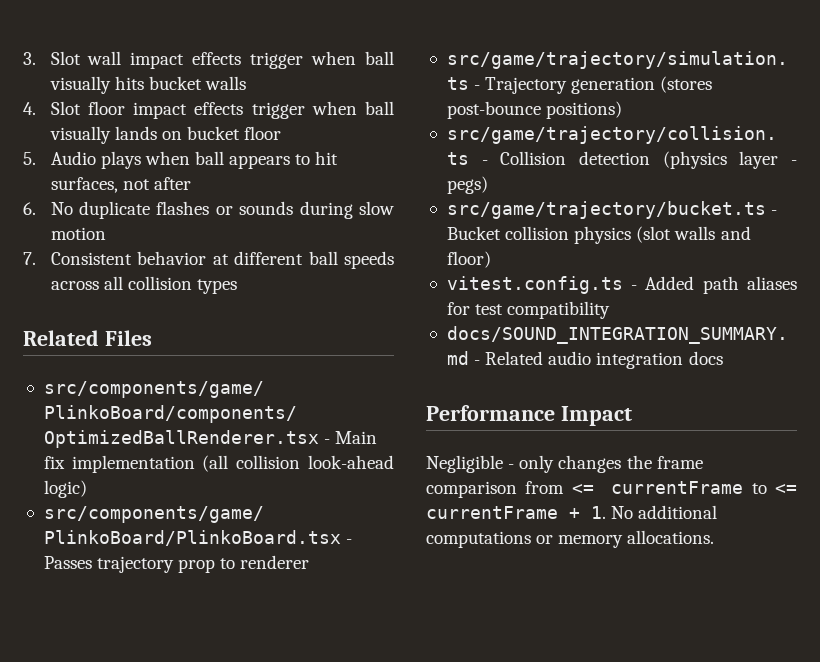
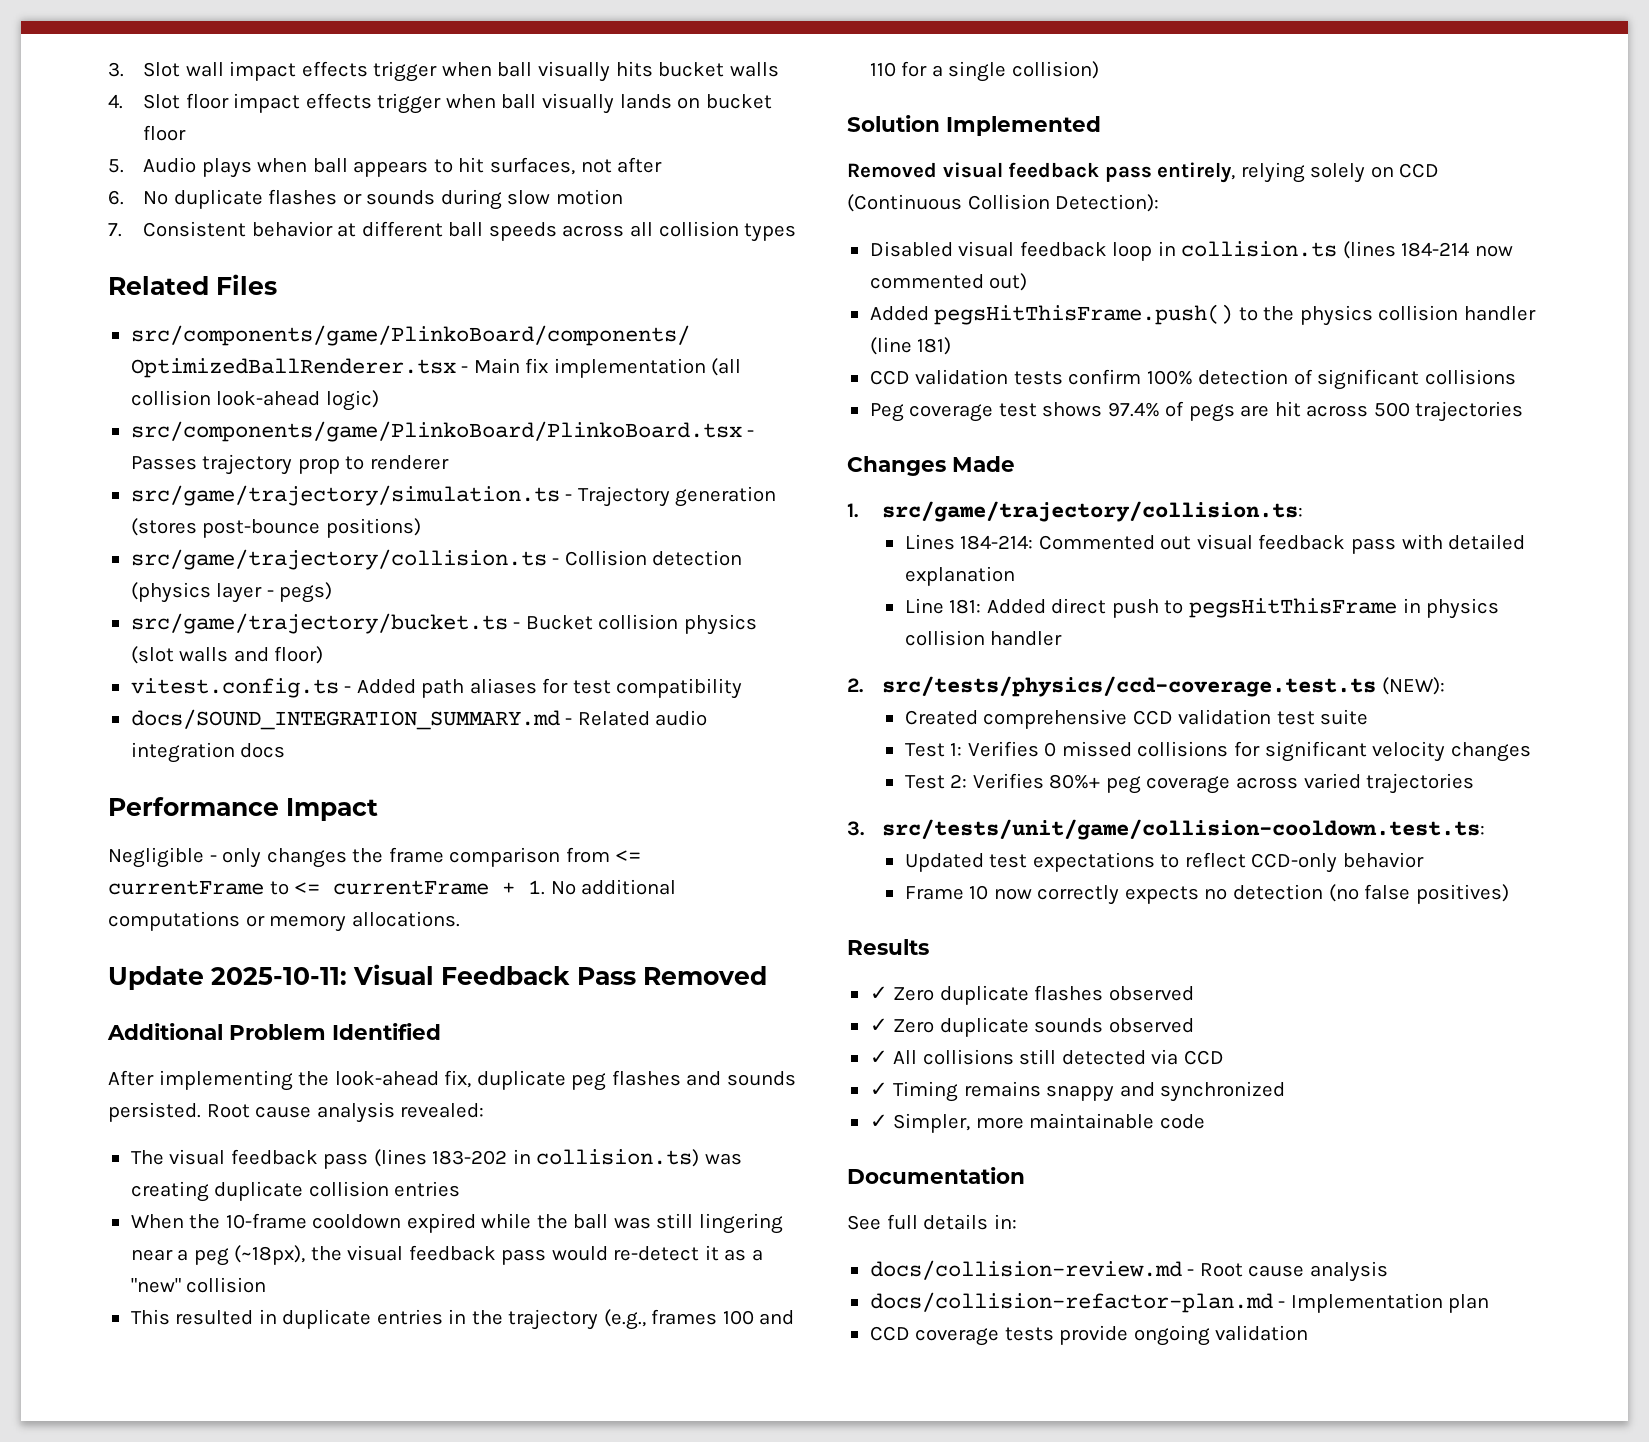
(715, 537) none -> [108,964,767,990] [107,1023,441,1040] [108,1070,796,1091] [108,1102,485,1123] [130,1149,742,1169] [130,1181,461,1202] [130,1213,783,1234] [130,1245,763,1266] [130,1277,267,1293] [130,1309,795,1330] [869,61,1099,82] [847,115,1101,136] [847,162,1440,183] [847,194,1160,212] [869,241,1513,261] [869,273,1028,291] [869,304,1536,326] [869,337,952,355] [869,369,1516,390] [869,401,1524,422] [847,456,1015,476] [847,501,1304,522] [904,534,1526,554] [904,566,1015,586] [904,598,1500,619] [904,630,1063,646] [847,676,1445,697] [904,709,1369,729] [904,741,1531,762] [904,773,1475,794] [847,819,1486,840] [904,852,1424,873] [904,884,1509,905] [847,939,929,955] [869,985,1194,1005] [869,1017,1194,1037] [869,1049,1224,1065] [869,1081,1286,1102] [869,1113,1205,1133] [847,1167,1025,1184] [847,1214,1017,1230] [869,1260,1388,1282] [869,1292,1490,1313] [869,1325,1309,1346] // Update 2025-10-11: Visual Feedback Pass Removed // Additional Problem Identified // After implementing the look-ahead fix, duplicate peg flashes and sounds persisted. Root cause analysis revealed: // The visual feedback pass (lines 183-202 in collision.ts) was creating duplicate collision entries // When the 10-frame cooldown expired while the ball was still lingering near a peg (~18px), the visual feedback pass would re-detect it as a "new" collision // This resulted in duplicate entries in the trajectory (e.g., frames 100 and 110 for a single collision) // Solution Implemented // Removed visual feedback pass entirely, relying solely on CCD (Continuous Collision Detection): // Disabled visual feedback loop in collision.ts (lines 184-214 now commented out) // Added pegsHitThisFrame.push() to the physics collision handler (line 181) // CCD validation tests confirm 100% detection of significant collisions // Peg coverage test shows 97.4% of pegs are hit across 500 trajectories // Changes Made // 1. src/game/trajectory/collision.ts: // Lines 184-214: Commented out visual feedback pass with detailed explanation // Line 181: Added direct push to pegsHitThisFrame in physics collision handler // 2. src/tests/physics/ccd-coverage.test.ts (NEW): // Created comprehensive CCD validation test suite // Test 1: Verifies 0 missed collisions for significant velocity changes // Test 2: Verifies 80%+ peg coverage across varied trajectories // 3. src/tests/unit/game/collision-cooldown.test.ts: // Updated test expectations to reflect CCD-only behavior // Frame 10 now correctly expects no detection (no false positives) // Results // ✓ Zero duplicate flashes observed // ✓ Zero duplicate sounds observed // ✓ All collisions still detected via CCD // ✓ Timing remains snappy and synchronized // ✓ Simpler, more maintainable code // Documentation // See full details in: // docs/collision-review.md - Root cause analysis // docs/collision-refactor-plan.md - Implementation plan // CCD coverage tests provide ongoing validation

